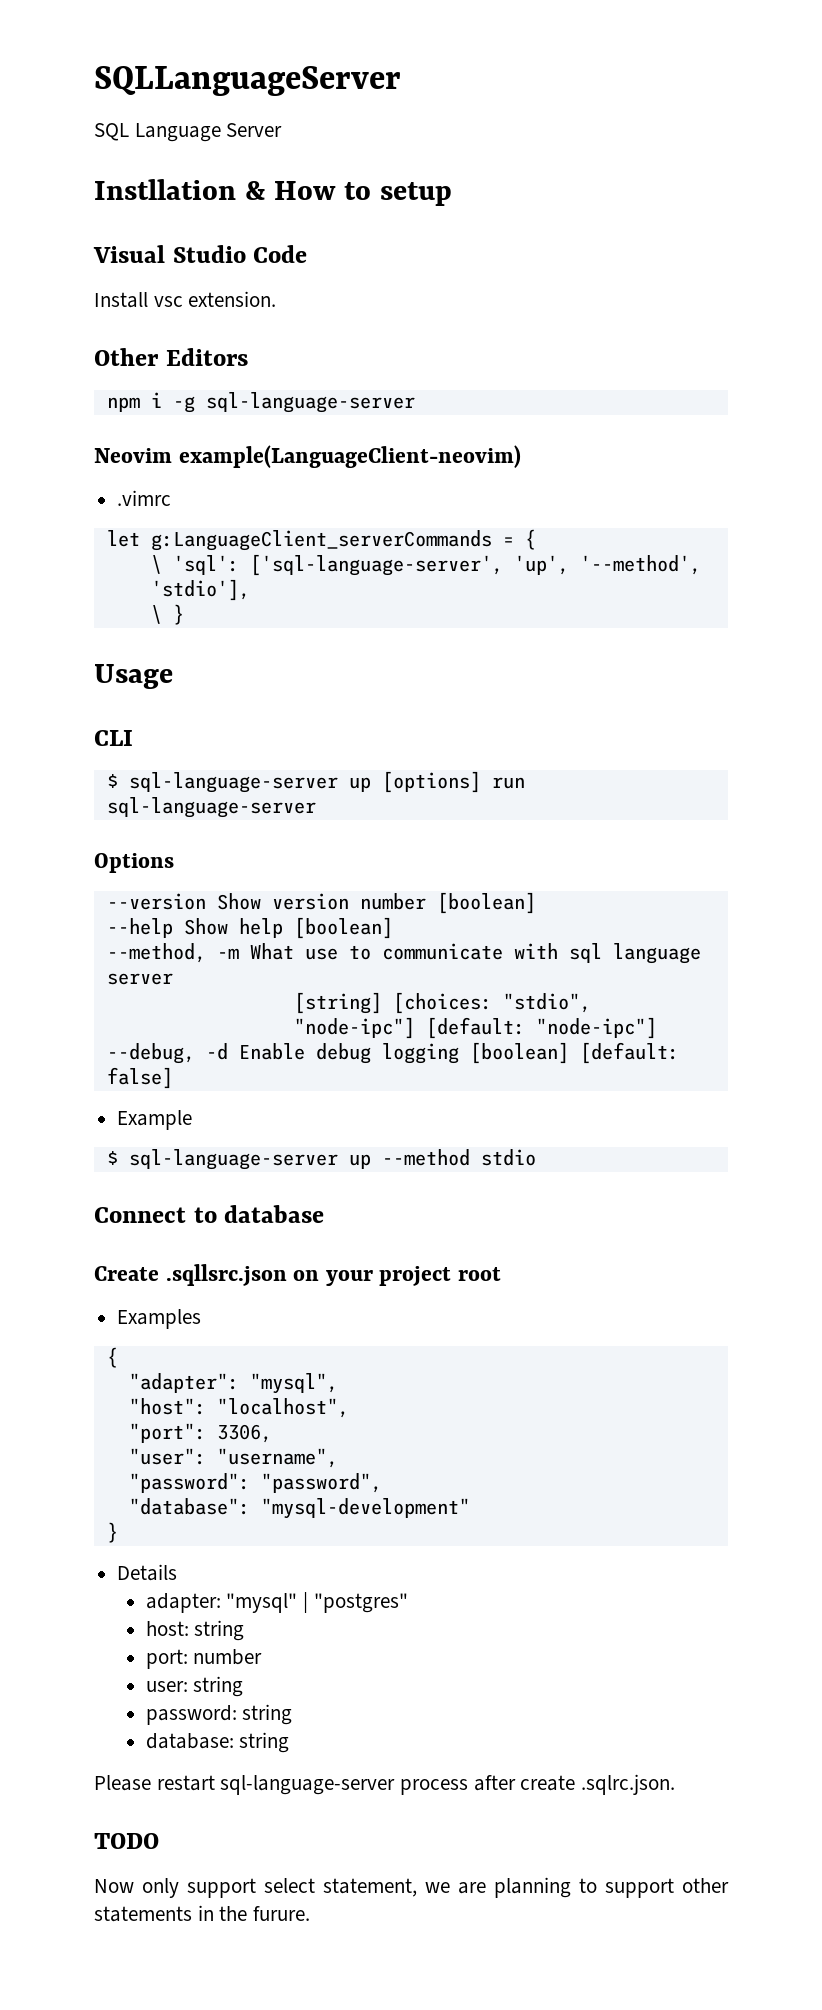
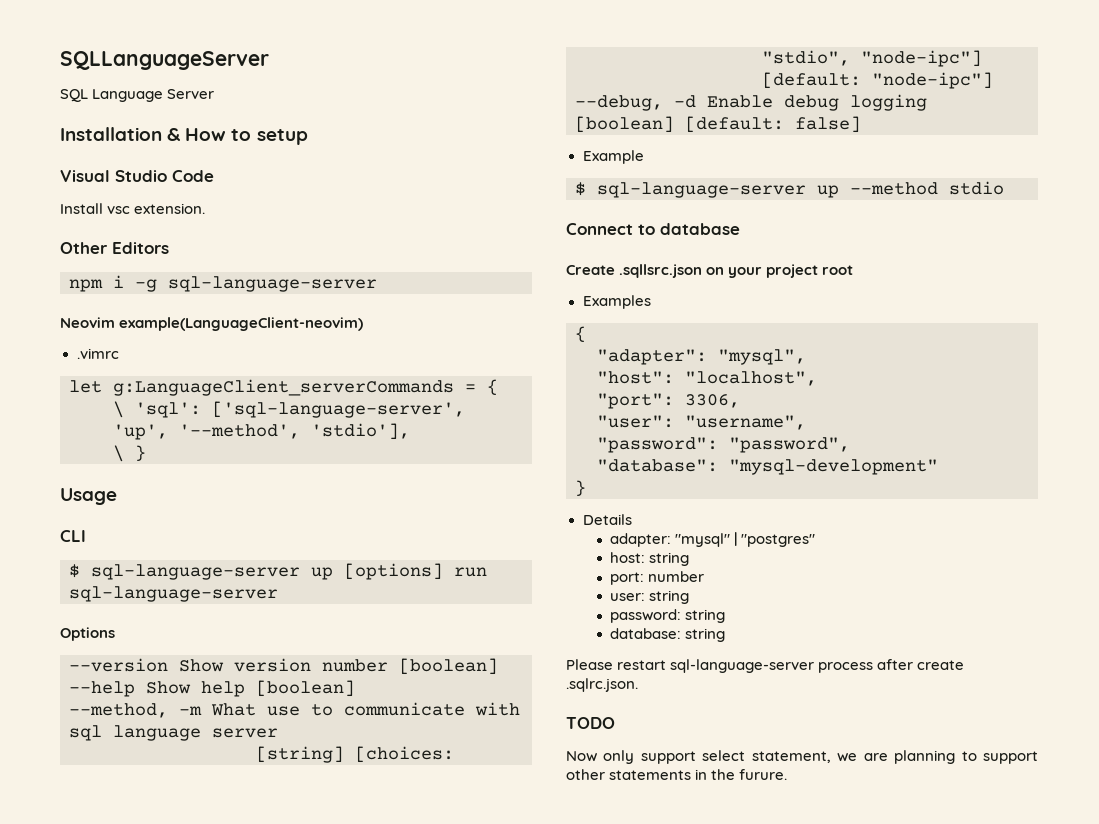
[94,179,236,200] Instllation -> [60,127,162,141] Installation

